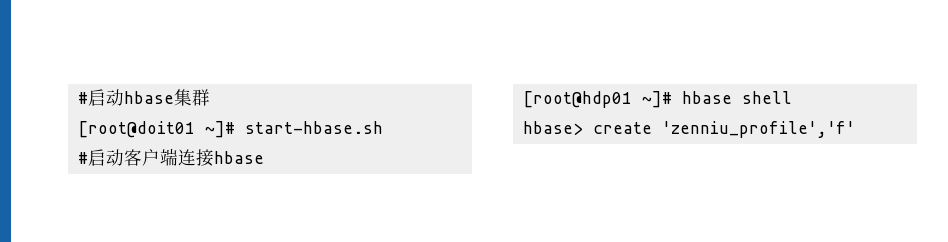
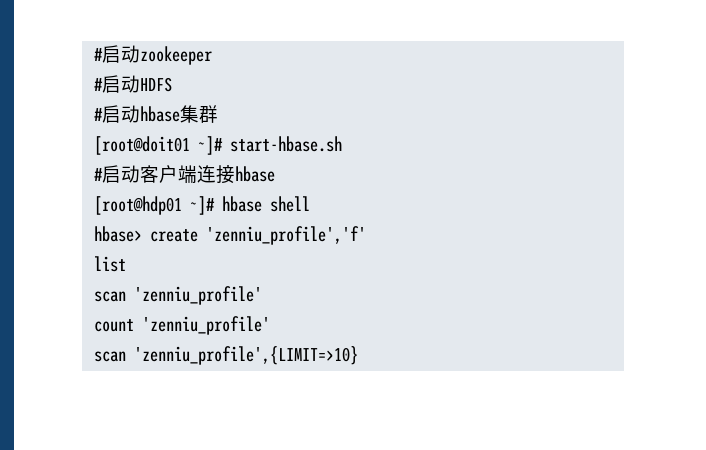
[78,89,125,106] #启动 -> [94,45,212,65] [94,75,172,93] [94,105,140,123] #启动zookeeper // #启动HDFS // #启动
(856, 129) none -> [94,256,126,272] [94,286,262,305] [94,316,270,335] [94,346,358,365] // list // scan 'zenniu_profile' // count 'zenniu_profile' // scan 'zenniu_profile',{LIMIT=>10}

